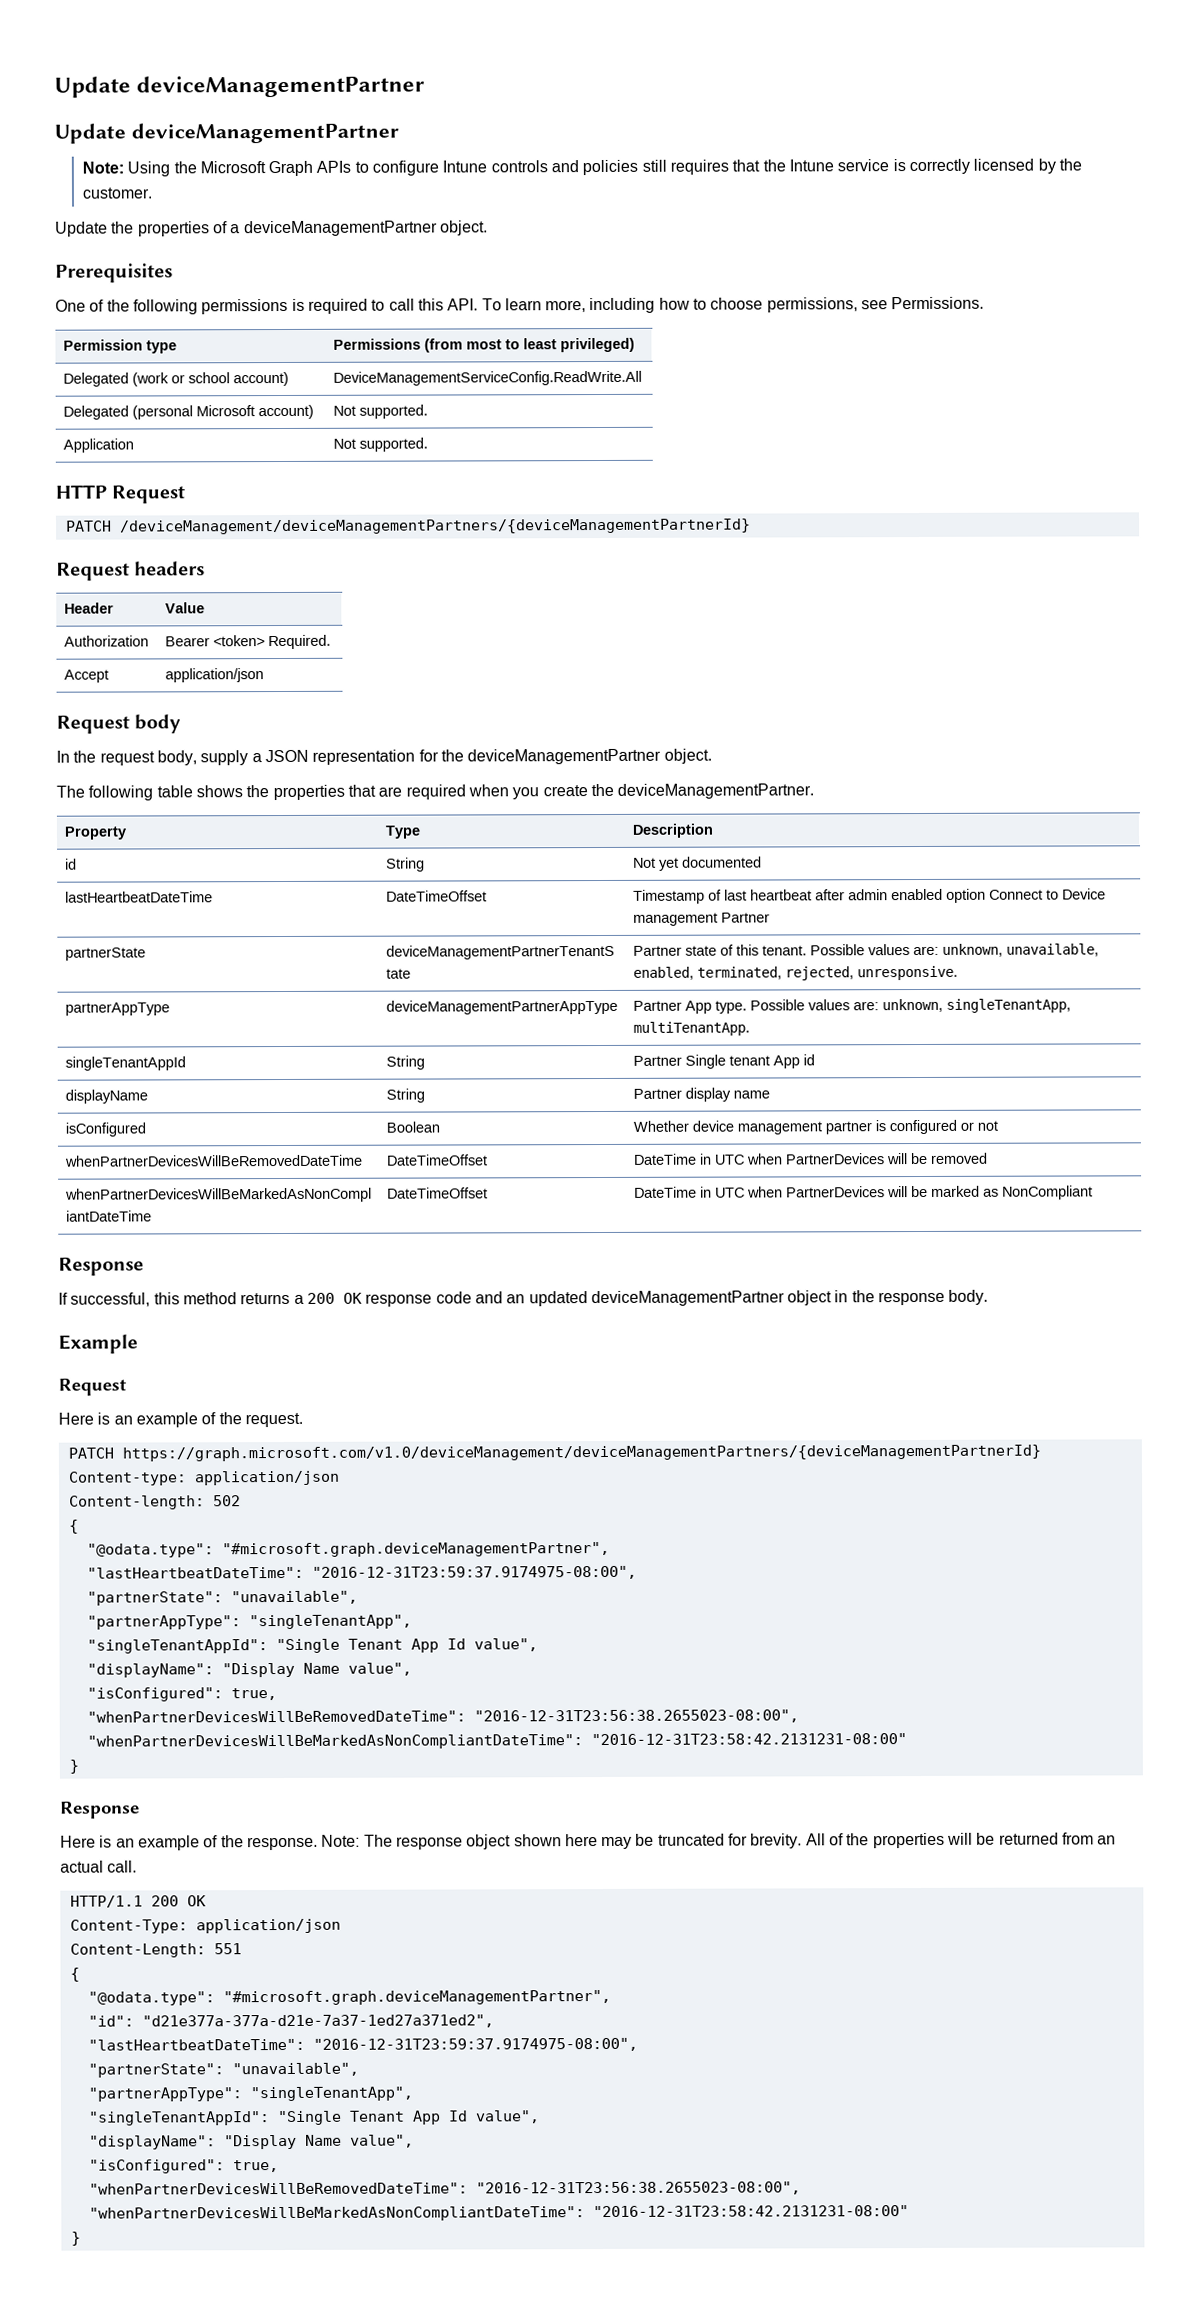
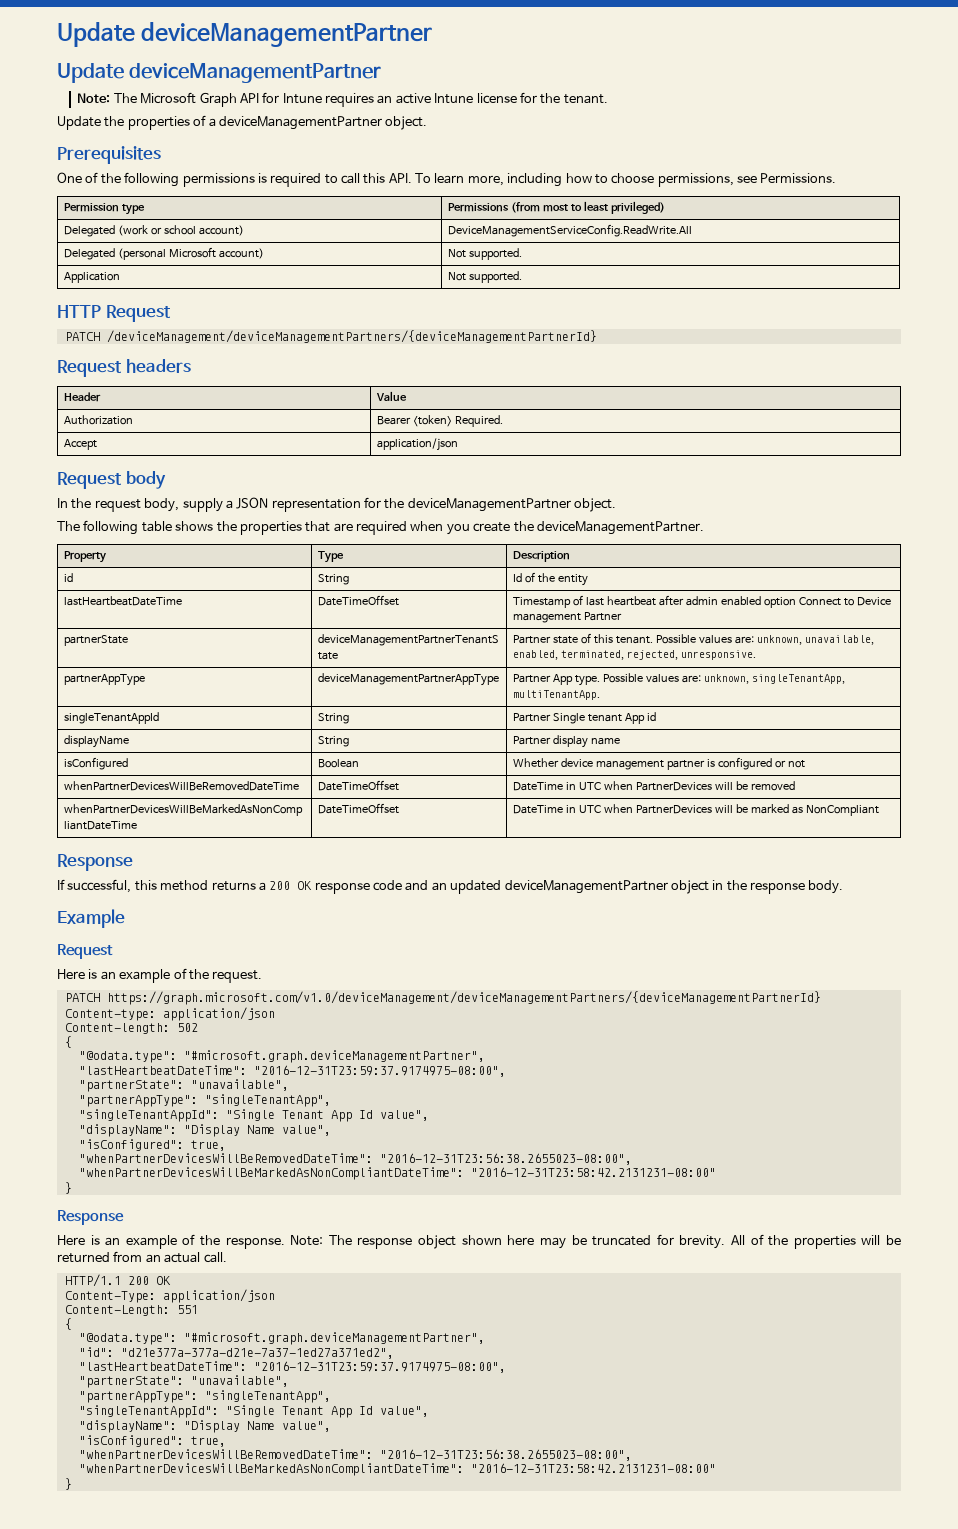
[127,158,1082,177] [81,187,152,199] Using the Microsoft Graph APIs to configure Intune controls and policies still requires that the Intune service is correctly licensed by the customer. -> [113,92,608,107] The Microsoft Graph API for Intune requires an active Intune license for the tenant.
[633,856,763,871] Not yet documented -> [513,572,589,586] Id of the entity

